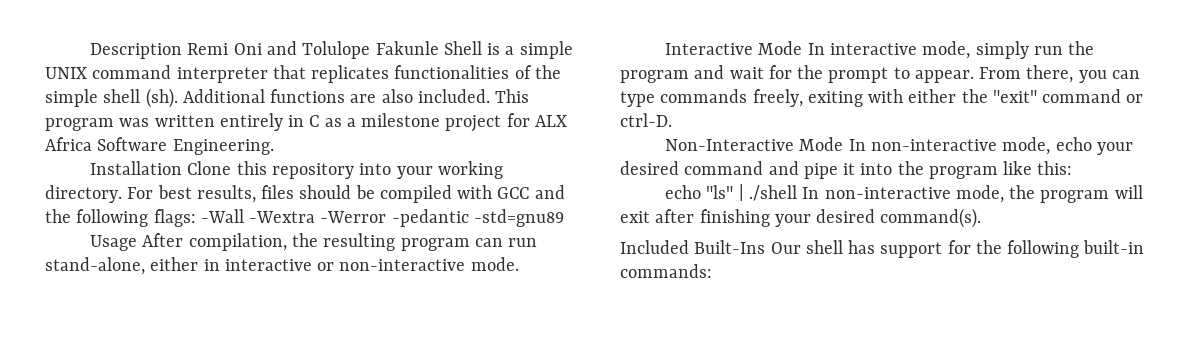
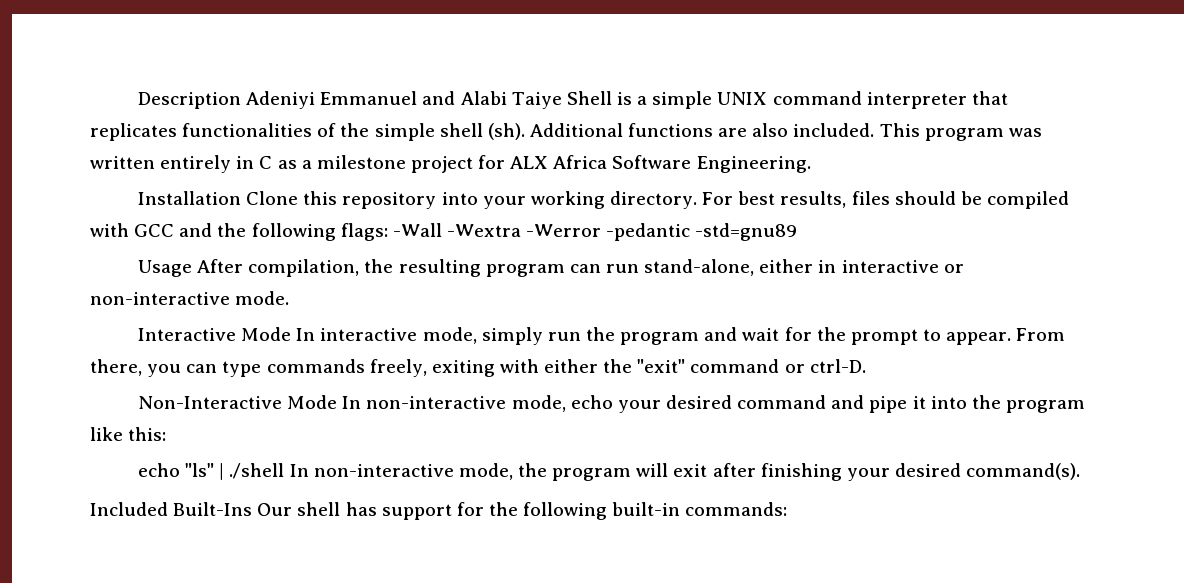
[187,41,439,59] Remi Oni and Tolulope Fakunle -> [246,91,562,109] Adeniyi Emmanuel and Alabi Taiye

